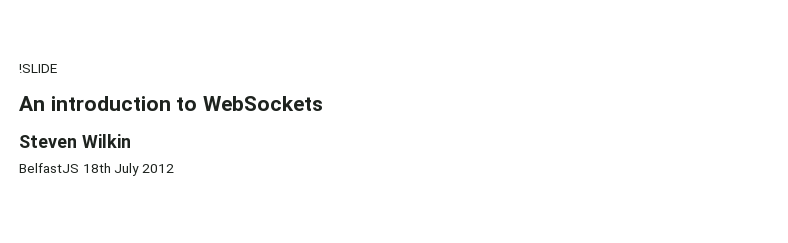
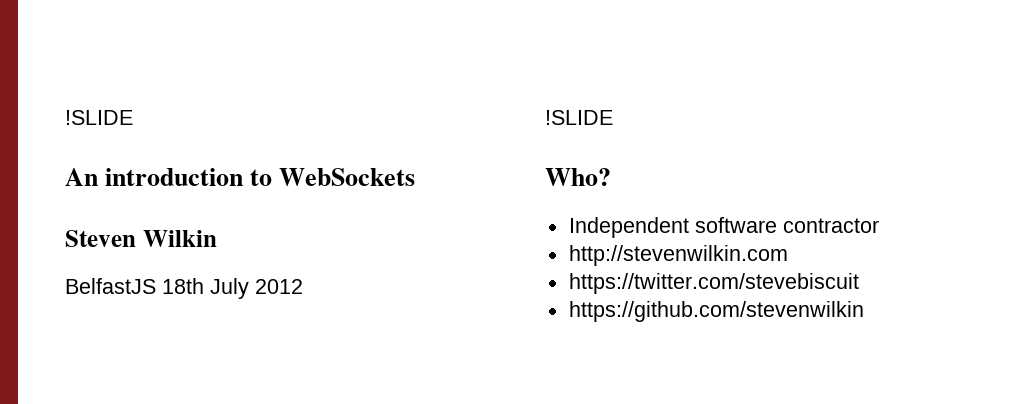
(174, 168) none -> [545,110,613,125] [545,168,611,186] [568,217,879,238] [568,245,788,266] [568,273,859,294] [568,301,864,322] // !SLIDE // Who? // Independent software contractor // http://stevenwilkin.com // https://twitter.com/stevebiscuit // https://github.com/stevenwilkin

